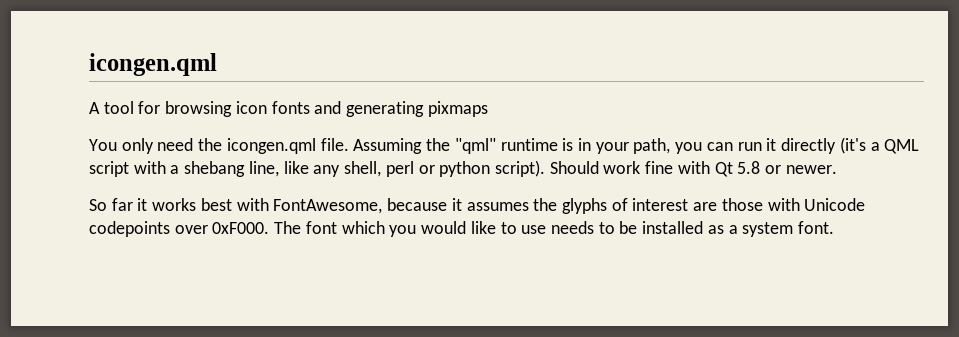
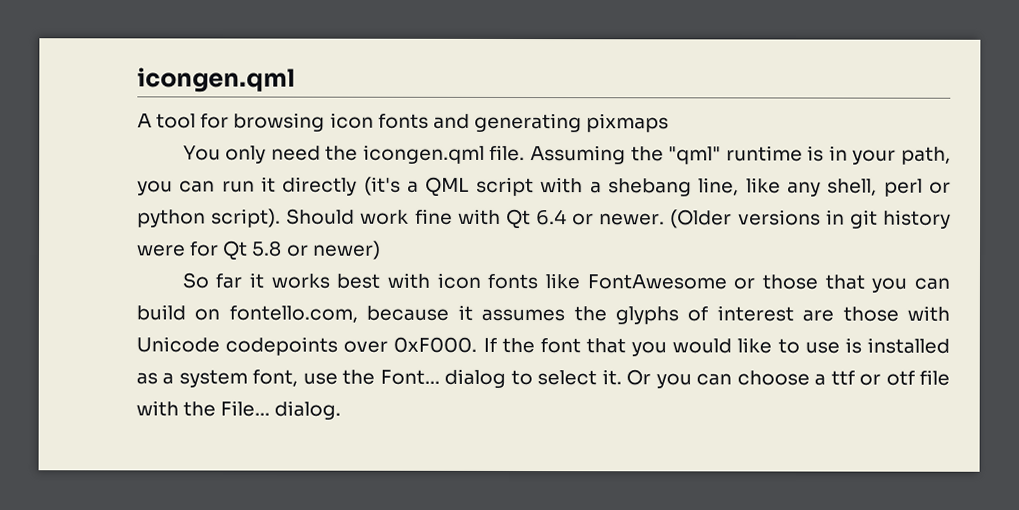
(733, 169) none -> [536,209,951,229] [136,240,249,261] 6.4 or newer. (Older versions in git history were for Qt
[785,165,837,174] newer. -> [311,240,381,260] newer)
[273,199,383,214] FontAwesome, -> [436,272,950,293] [136,304,358,323] icon fonts like FontAwesome or those that you can build on fontello.com,
[274,221,385,234] The font which -> [482,337,627,354] If the font that
[550,221,638,234] needs to be -> [844,337,862,354] is
[798,221,835,234] font. -> [252,368,951,389] [136,400,342,420] font, use the Font… dialog to select it. Or you can choose a ttf or otf file with the File… dialog.

